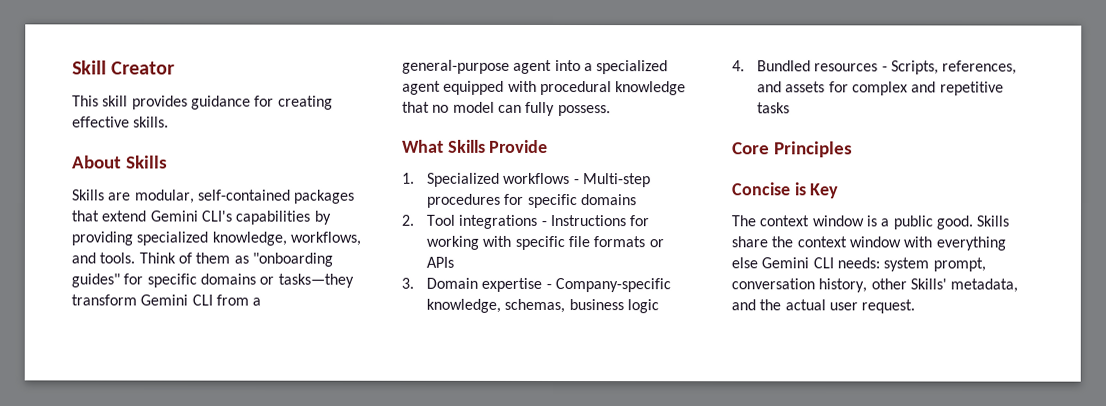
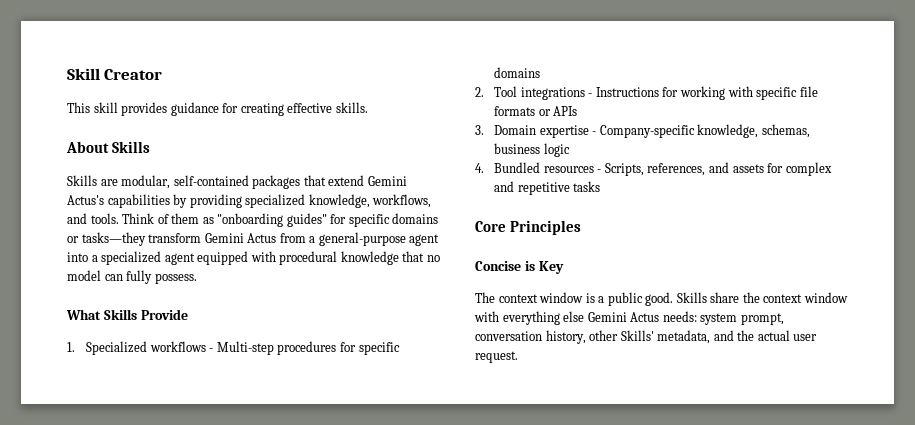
[200,210,232,222] CLI's -> [67,195,104,205] Actus's
[191,294,213,306] CLI -> [247,233,277,243] Actus
[812,257,834,269] CLI -> [630,312,660,322] Actus

